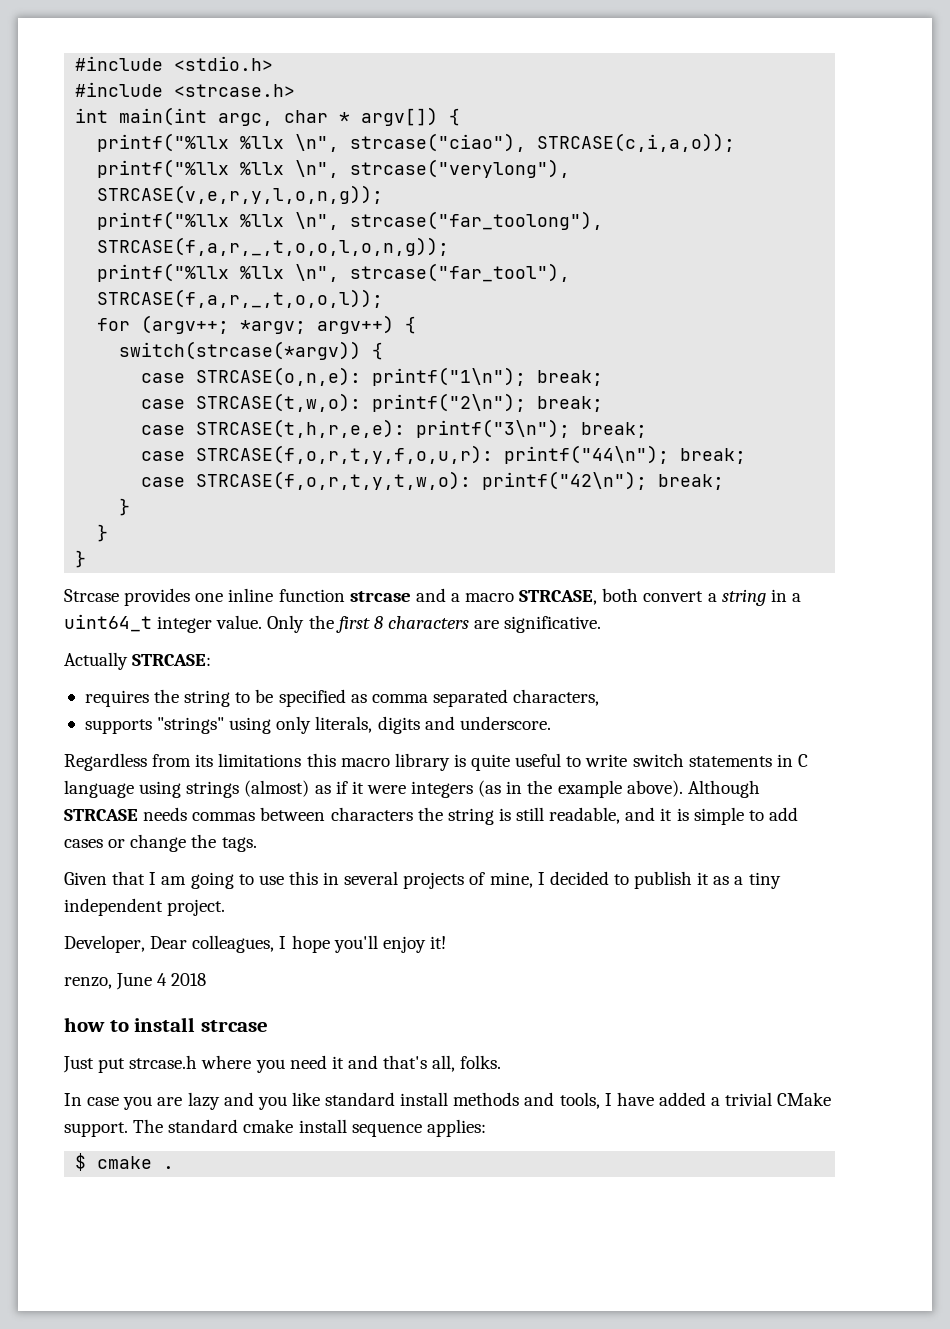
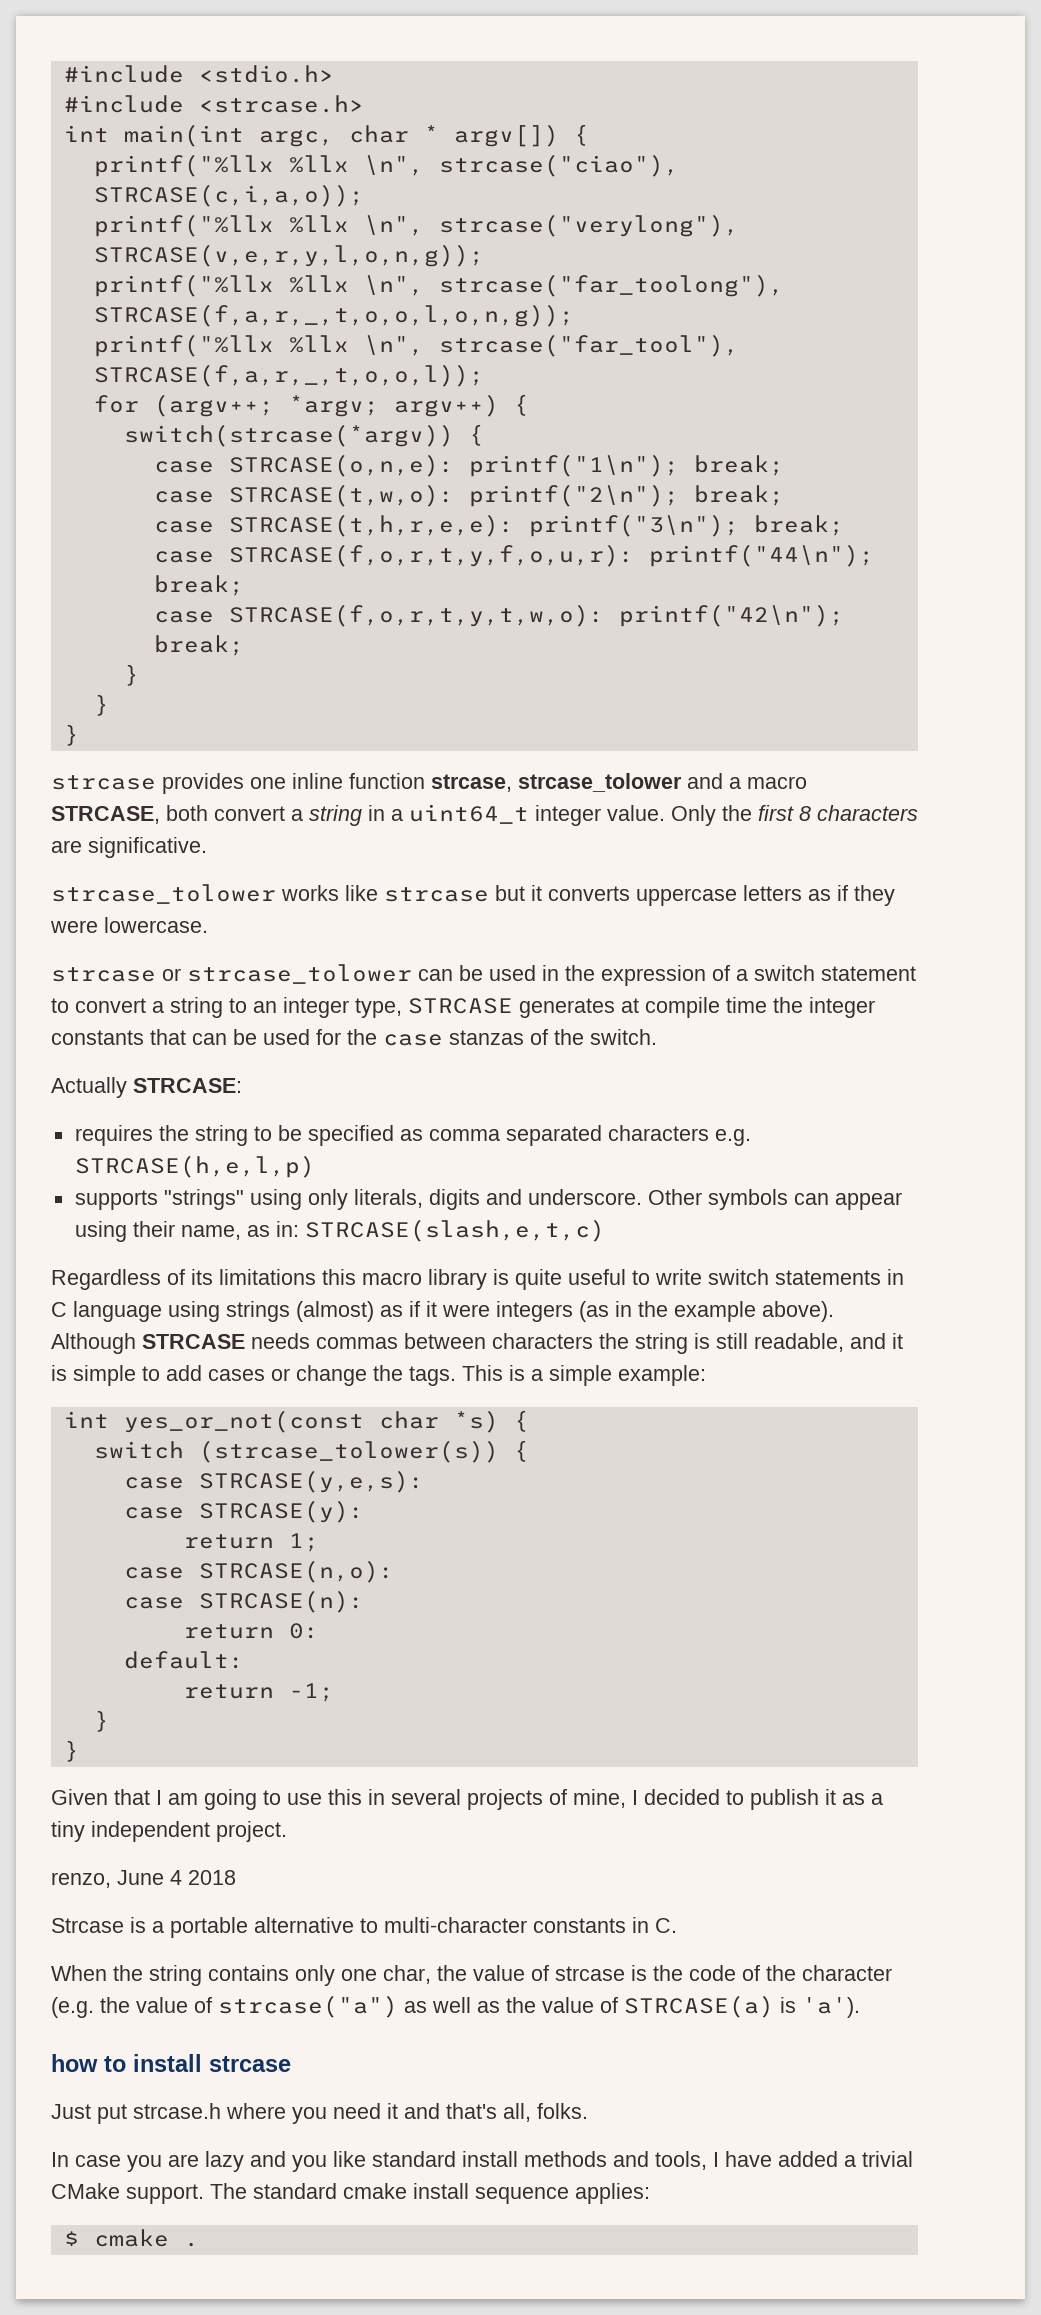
[64,589,119,602] Strcase -> [51,775,156,790] strcase
[349,591,411,602] strcase -> [431,773,682,792] strcase, strcase_tolower
(602, 624) none -> [51,884,895,906] [50,917,208,933] [51,964,916,986] [51,997,875,1018] [51,1029,657,1046] // strcase_tolower works like strcase but it converts uppercase letters as if they were lowercase. // strcase or strcase_tolower can be used in the expression of a switch statement to convert a string to an integer type, STRCASE generates at compile time the integer constants that can be used for the case stanzas of the switch.
[513,689,600,706] characters, -> [607,1125,751,1146] [74,1155,315,1178] characters e.g. STRCASE(h,e,l,p)
(551, 723) none -> [647,1189,902,1210] [74,1219,605,1242] Other symbols can appear using their name, as in: STRCASE(slash,e,t,c)
[152,754,192,767] from -> [167,1269,185,1285] of
(257, 844) none -> [462,1365,706,1386] [63,1410,529,1433] [93,1440,529,1463] [123,1470,424,1493] [123,1500,364,1523] [183,1533,319,1552] [123,1560,394,1583] [123,1590,364,1613] [183,1623,319,1639] [123,1651,244,1669] [183,1683,334,1702] [93,1710,109,1732] [63,1740,79,1762] This is a simple example: // int yes_or_not(const char *s) { // switch (strcase_tolower(s)) { // case STRCASE(y,e,s): // case STRCASE(y): // return 1; // case STRCASE(n,o): // case STRCASE(n): // return 0: // default: // return -1; // } // }
[64,935,446,953] [64,973,207,990] Developer, Dear colleagues, I hope you'll enjoy it! // renzo, June 4 2018 -> [51,1870,236,1888] [51,1917,677,1938] [51,1965,892,1986] [51,1995,860,2018] renzo, June 4 2018 // Strcase is a portable alternative to multi-character constants in C. // When the string contains only one char, the value of strcase is the code of the character (e.g. the value of strcase("a") as well as the value of STRCASE(a) is 'a').

